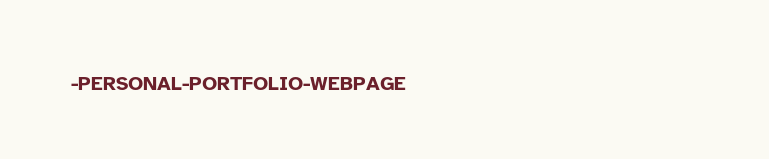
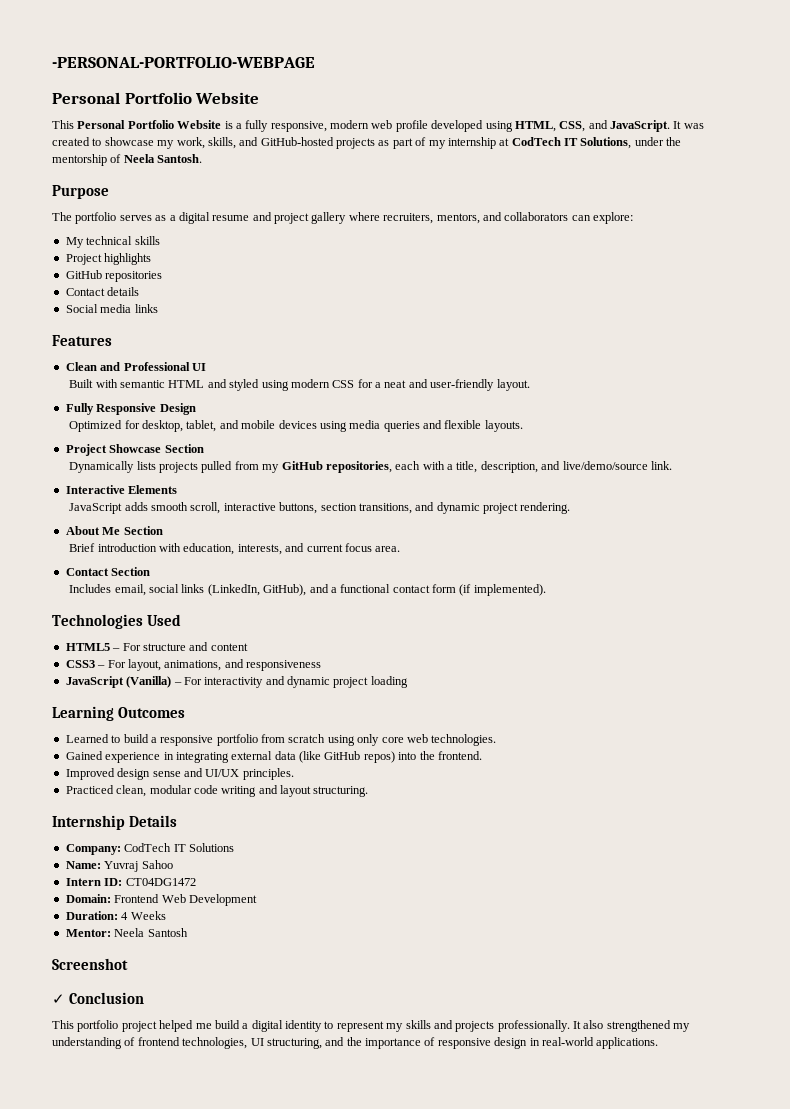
(406, 83) none -> [52,92,260,104] [52,120,704,132] [52,137,682,149] [52,154,203,166] [52,185,109,199] [52,212,633,224] [65,236,160,248] [65,253,152,265] [65,270,163,282] [65,287,140,296] [65,304,158,313] [52,335,112,346] [65,362,206,371] [69,379,530,391] [65,403,196,415] [69,420,523,432] [65,444,204,456] [69,461,672,473] [65,485,178,494] [69,502,571,514] [65,526,163,535] [69,543,401,555] [65,567,151,576] [69,584,546,596] [52,614,182,629] [65,642,248,651] [65,659,321,671] [65,676,408,688] [52,706,186,721] [65,734,497,746] [65,751,482,763] [65,768,294,780] [65,785,369,797] [52,815,178,830] [65,843,234,855] [65,860,173,872] [65,878,196,886] [65,894,257,906] [65,911,166,920] [65,928,188,937] [52,958,128,970] [52,992,145,1004] [52,1020,691,1032] [52,1037,659,1049] // Personal Portfolio Website // This Personal Portfolio Website is a fully responsive, modern web profile developed using HTML, CSS, and JavaScript. It was created to showcase my work, skills, and GitHub-hosted projects as part of my internship at CodTech IT Solutions, under the mentorship of Neela Santosh. // Purpose // The portfolio serves as a digital resume and project gallery where recruiters, mentors, and collaborators can explore: // My technical skills // Project highlights // GitHub repositories // Contact details // Social media links // Features // Clean and Professional UI // Built with semantic HTML and styled using modern CSS for a neat and user-friendly layout. // Fully Responsive Design // Optimized for desktop, tablet, and mobile devices using media queries and flexible layouts. // Project Showcase Section // Dynamically lists projects pulled from my GitHub repositories, each with a title, description, and live/demo/source link. // Interactive Elements // JavaScript adds smooth scroll, interactive buttons, section transitions, and dynamic project rendering. // About Me Section // Brief introduction with education, interests, and current focus area. // Contact Section // Includes email, social links (LinkedIn, GitHub), and a functional contact form (if implemented). // Technologies Used // HTML5 – For structure and content // CSS3 – For layout, animations, and responsiveness // JavaScript (Vanilla) – For interactivity and dynamic project loading // Learning Outcomes // Learned to build a responsive portfolio from scratch using only core web technologies. // Gained experience in integrating external data (like GitHub repos) into the frontend. // Improved design sense and UI/UX principles. // Practiced clean, modular code writing and layout structuring. // Internship Details // Company: CodTech IT Solutions // Name: Yuvraj Sahoo // Intern ID: CT04DG1472 // Domain: Frontend Web Development // Duration: 4 Weeks // Mentor: Neela Santosh // Screenshot // ✓ Conclusion // This portfolio project helped me build a digital identity to represent my skills and projects professionally. It also strengthened my understanding of frontend technologies, UI structuring, and the importance of responsive design in real-world applications.

